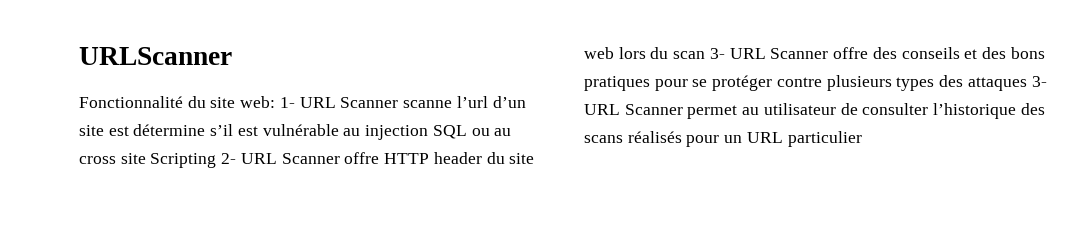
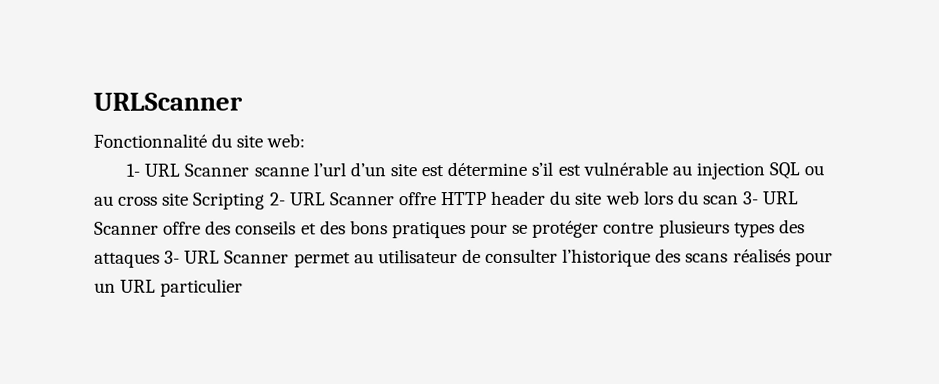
(276, 102) none -> (306, 140) //

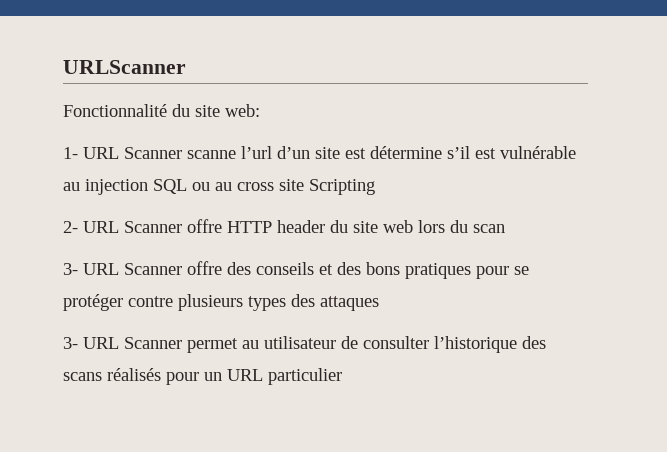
(266, 201) none -> (375, 187) //
(739, 200) none -> (505, 228) //
(160, 260) none -> (379, 303) //

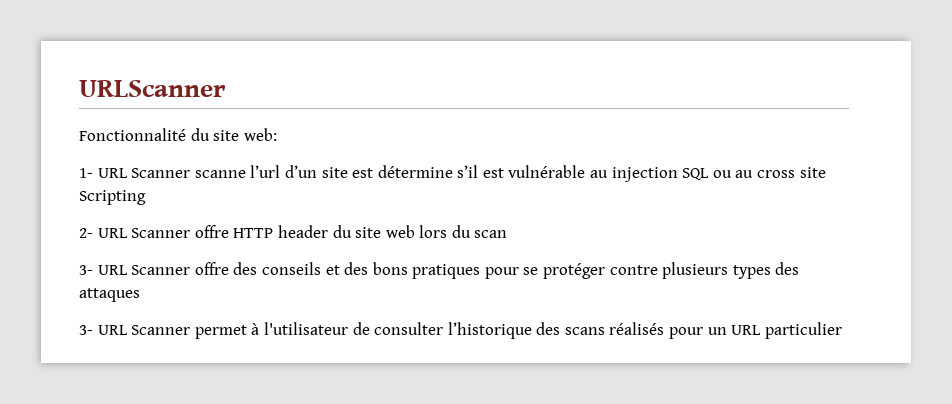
[242,336,336,349] au utilisateur -> [251,322,348,335] à l'utilisateur

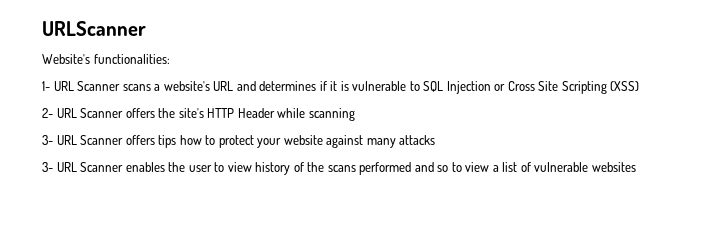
[79,128,277,141] Fonctionnalité du site web: -> [42,54,170,64] Website's functionalities:
[194,165,826,182] scanne l’url d’un site est détermine s’il est vulnérable au injection SQL ou au cross site -> [122,81,559,94] scans a website's URL and determines if it is vulnerable to SQL Injection or Cross Site
(146, 197) none -> [610,81,640,91] (XSS)
[194,225,508,238] [79,262,800,279] [79,288,140,302] [79,322,842,339] offre HTTP header du site web lors du scan // 3- URL Scanner offre des conseils et des bons pratiques pour se protéger contre plusieurs types des attaques // 3- URL Scanner permet à l'utilisateur de consulter l’historique des scans réalisés pour un URL particulier -> [125,108,355,121] [42,135,436,148] [42,162,636,175] offers the site's HTTP Header while scanning // 3- URL Scanner offers tips how to protect your website against many attacks // 3- URL Scanner enables the user to view history of the scans performed and so to view a list of vulnerable websites

